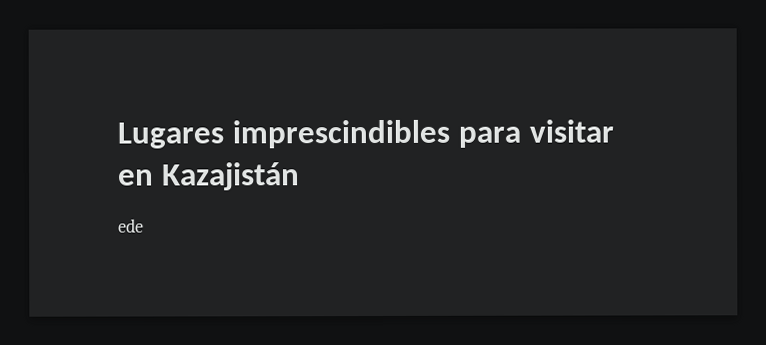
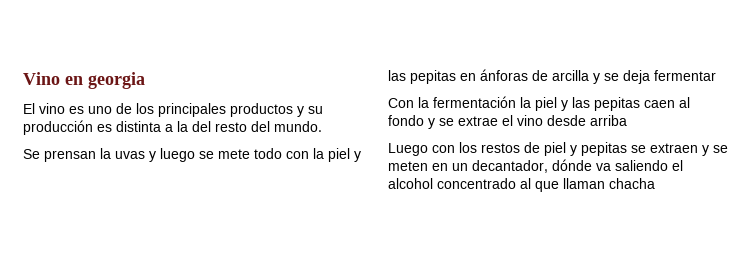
[117,119,614,149] [117,162,300,191] [118,218,144,233] Lugares imprescindibles para visitar en Kazajistán // ede -> [23,72,145,89] [23,103,323,117] [23,120,322,135] [23,148,361,162] [388,69,716,84] [388,96,690,111] [388,115,627,129] [388,142,728,156] [388,159,683,173] [388,178,655,192] Vino en georgia // El vino es uno de los principales productos y su producción es distinta a la del resto del mundo. // Se prensan la uvas y luego se mete todo con la piel y las pepitas en ánforas de arcilla y se deja fermentar // Con la fermentación la piel y las pepitas caen al fondo y se extrae el vino desde arriba // Luego con los restos de piel y pepitas se extraen y se meten en un decantador, dónde va saliendo el alcohol concentrado al que llaman chacha

